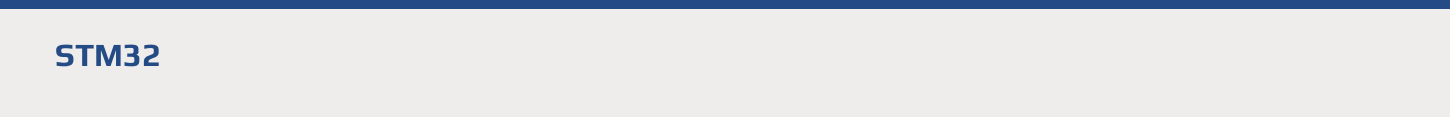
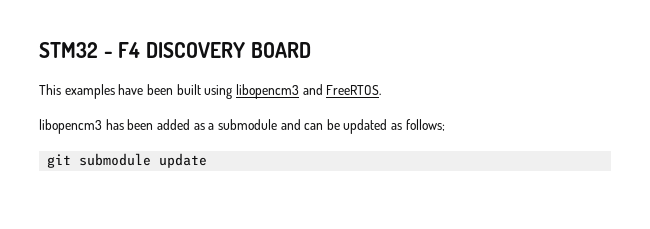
(161, 55) none -> [103,42,311,58] [39,84,382,99] [39,119,445,134] [47,153,208,168] - F4 DISCOVERY BOARD // This examples have been built using libopencm3 and FreeRTOS. // libopencm3 has been added as a submodule and can be updated as follows; // git submodule update

